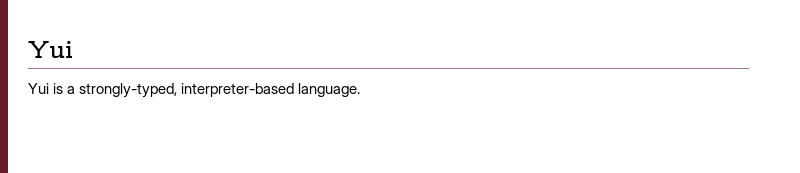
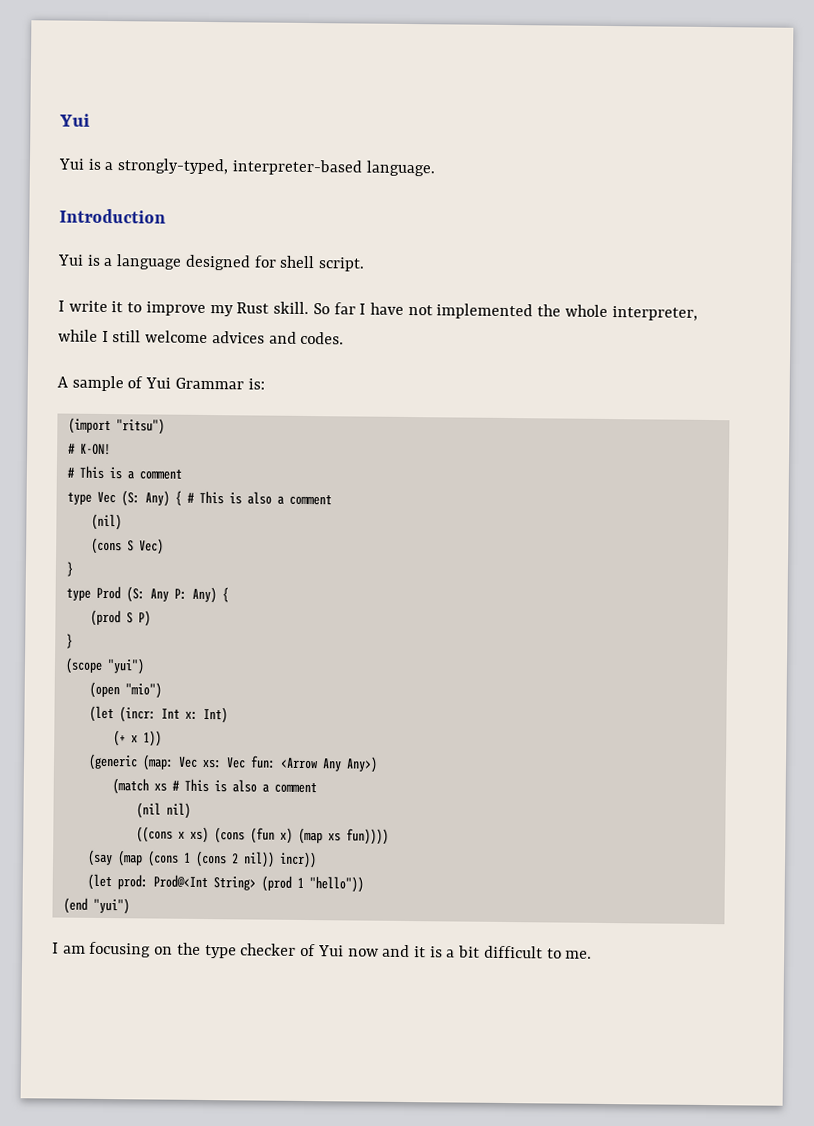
(361, 90) none -> [59,208,166,224] [57,254,366,272] [58,300,698,321] [58,329,345,345] [57,375,265,392] [67,417,165,435] [67,443,111,456] [66,465,182,480] [66,490,332,507] [90,513,122,531] [90,537,164,555] [65,561,73,577] [65,585,229,604] [89,609,151,627] [65,633,73,649] [64,657,145,675] [88,681,162,699] [88,705,228,724] [112,730,162,747] [87,753,378,773] [111,778,317,795] [135,802,191,819] [135,826,389,845] [86,849,317,869] [86,873,364,893] [62,897,130,915] [52,941,593,959] // Introduction // Yui is a language designed for shell script. // I write it to improve my Rust skill. So far I have not implemented the whole interpreter, while I still welcome advices and codes. // A sample of Yui Grammar is: // (import "ritsu") // # K-ON! // # This is a comment // type Vec (S: Any) { # This is also a comment // (nil) // (cons S Vec) // } // type Prod (S: Any P: Any) { // (prod S P) // } // (scope "yui") // (open "mio") // (let (incr: Int x: Int) // (+ x 1)) // (generic (map: Vec xs: Vec fun: <Arrow Any Any>) // (match xs # This is also a comment // (nil nil) // ((cons x xs) (cons (fun x) (map xs fun)))) // (say (map (cons 1 (cons 2 nil)) incr)) // (let prod: Prod@<Int String> (prod 1 "hello")) // (end "yui") // I am focusing on the type checker of Yui now and it is a bit difficult to me.

